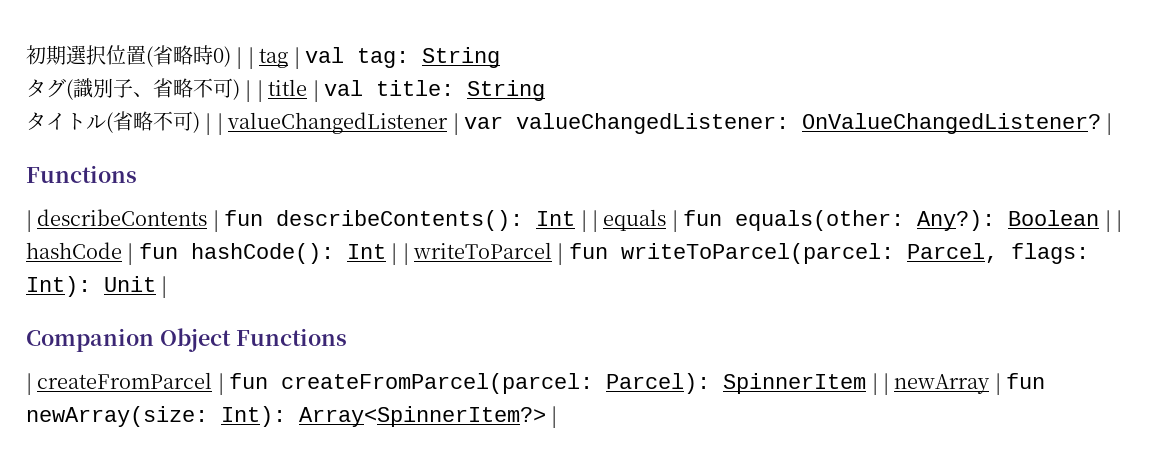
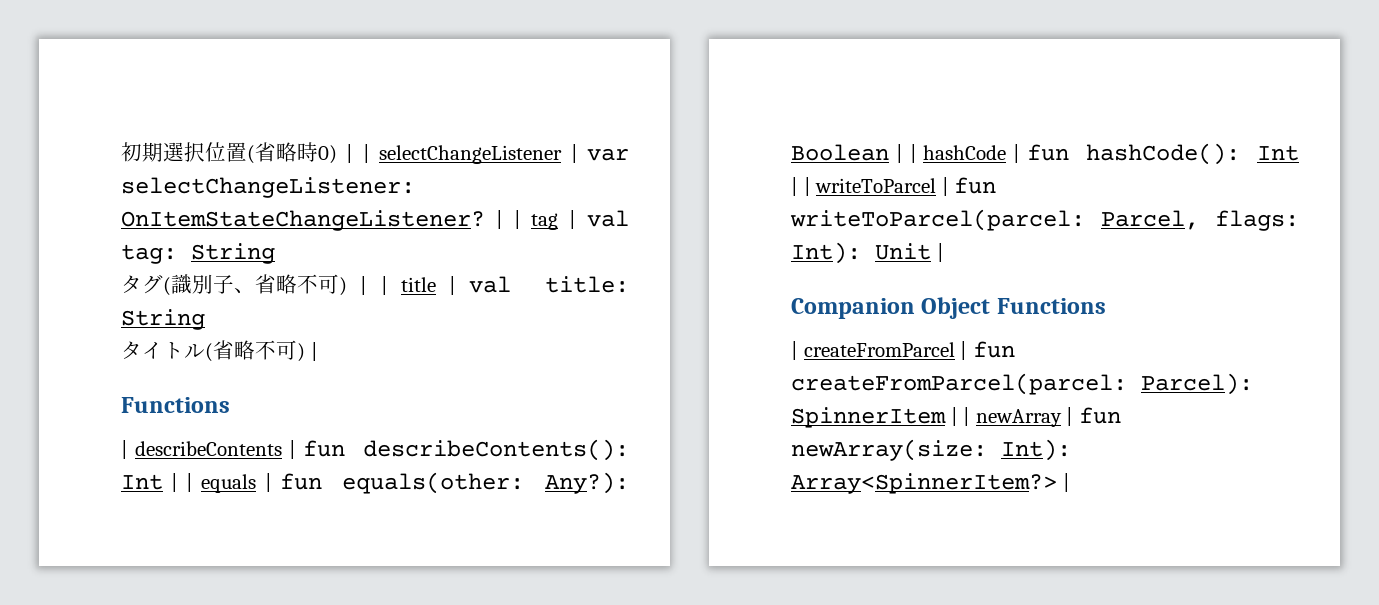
(254, 58) none -> [379,144,629,164] [121,177,415,198] [121,210,521,231] selectChangeListener | var selectChangeListener: OnItemStateChangeListener? | |
[216,112,1113,135] | valueChangedListener | var valueChangedListener: OnValueChangedListener? | -> (318, 351) none

